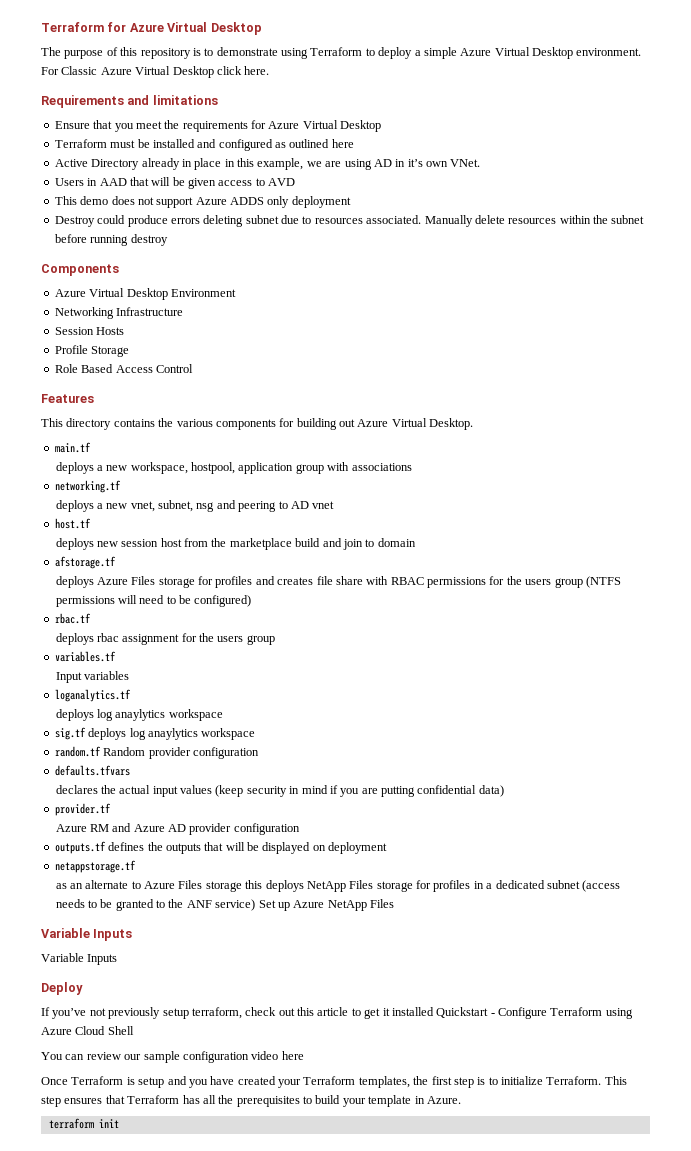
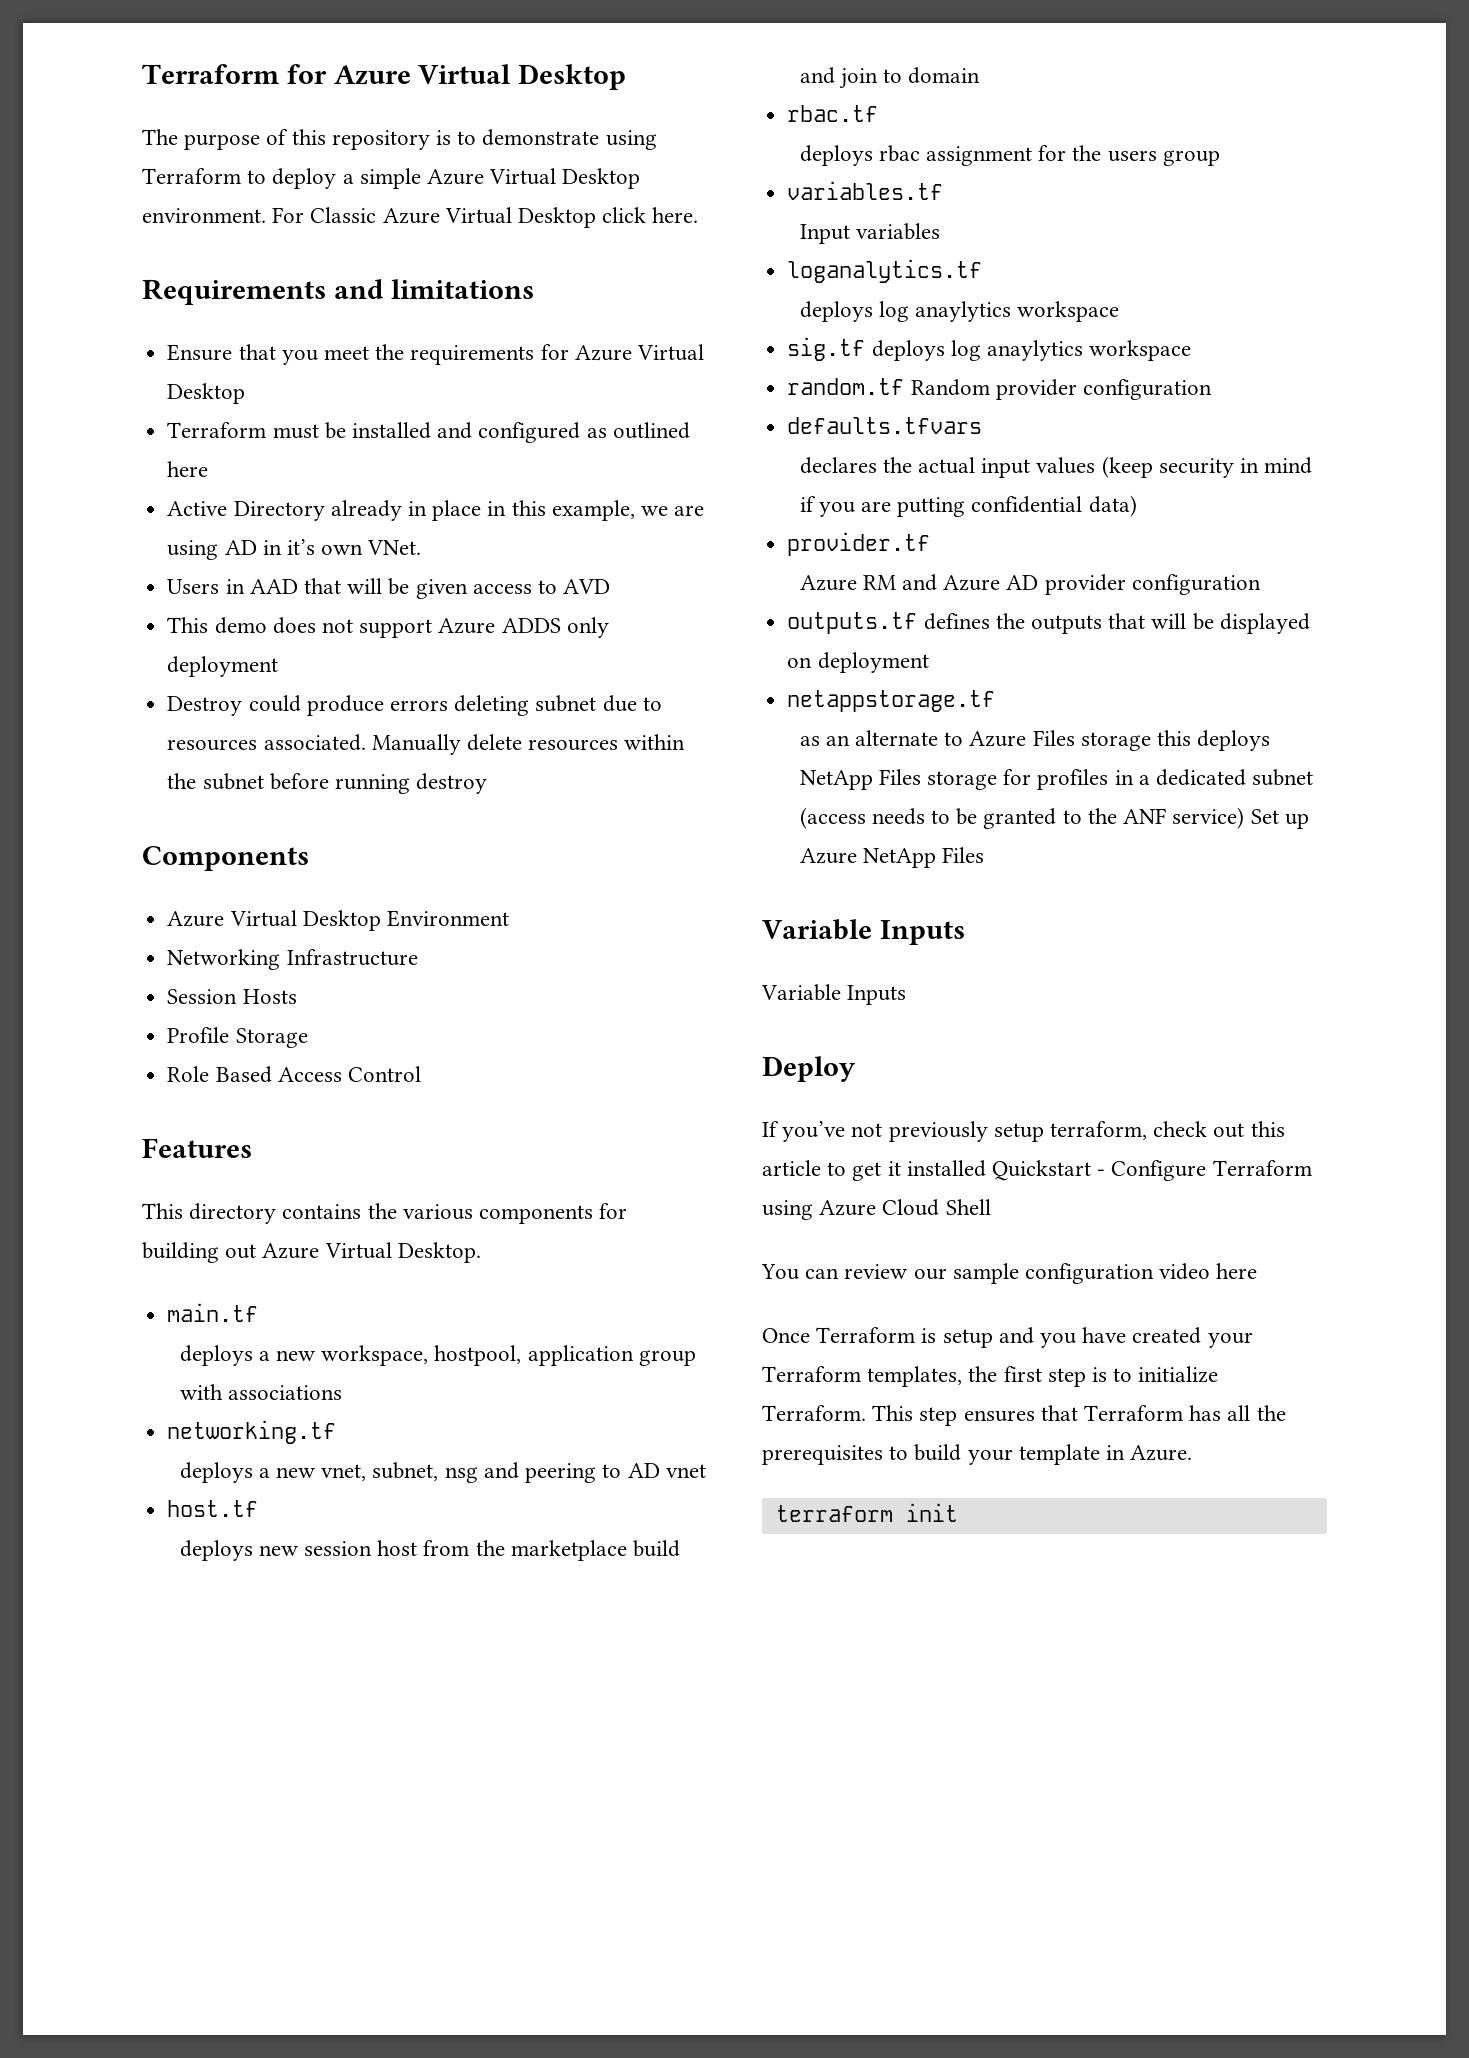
[54,556,116,569] [55,576,621,588] [55,595,252,607] // afstorage.tf // deploys Azure Files storage for profiles and creates file share with RBAC permissions for the users group (NTFS permissions will need to be configured) -> (981, 75) none

